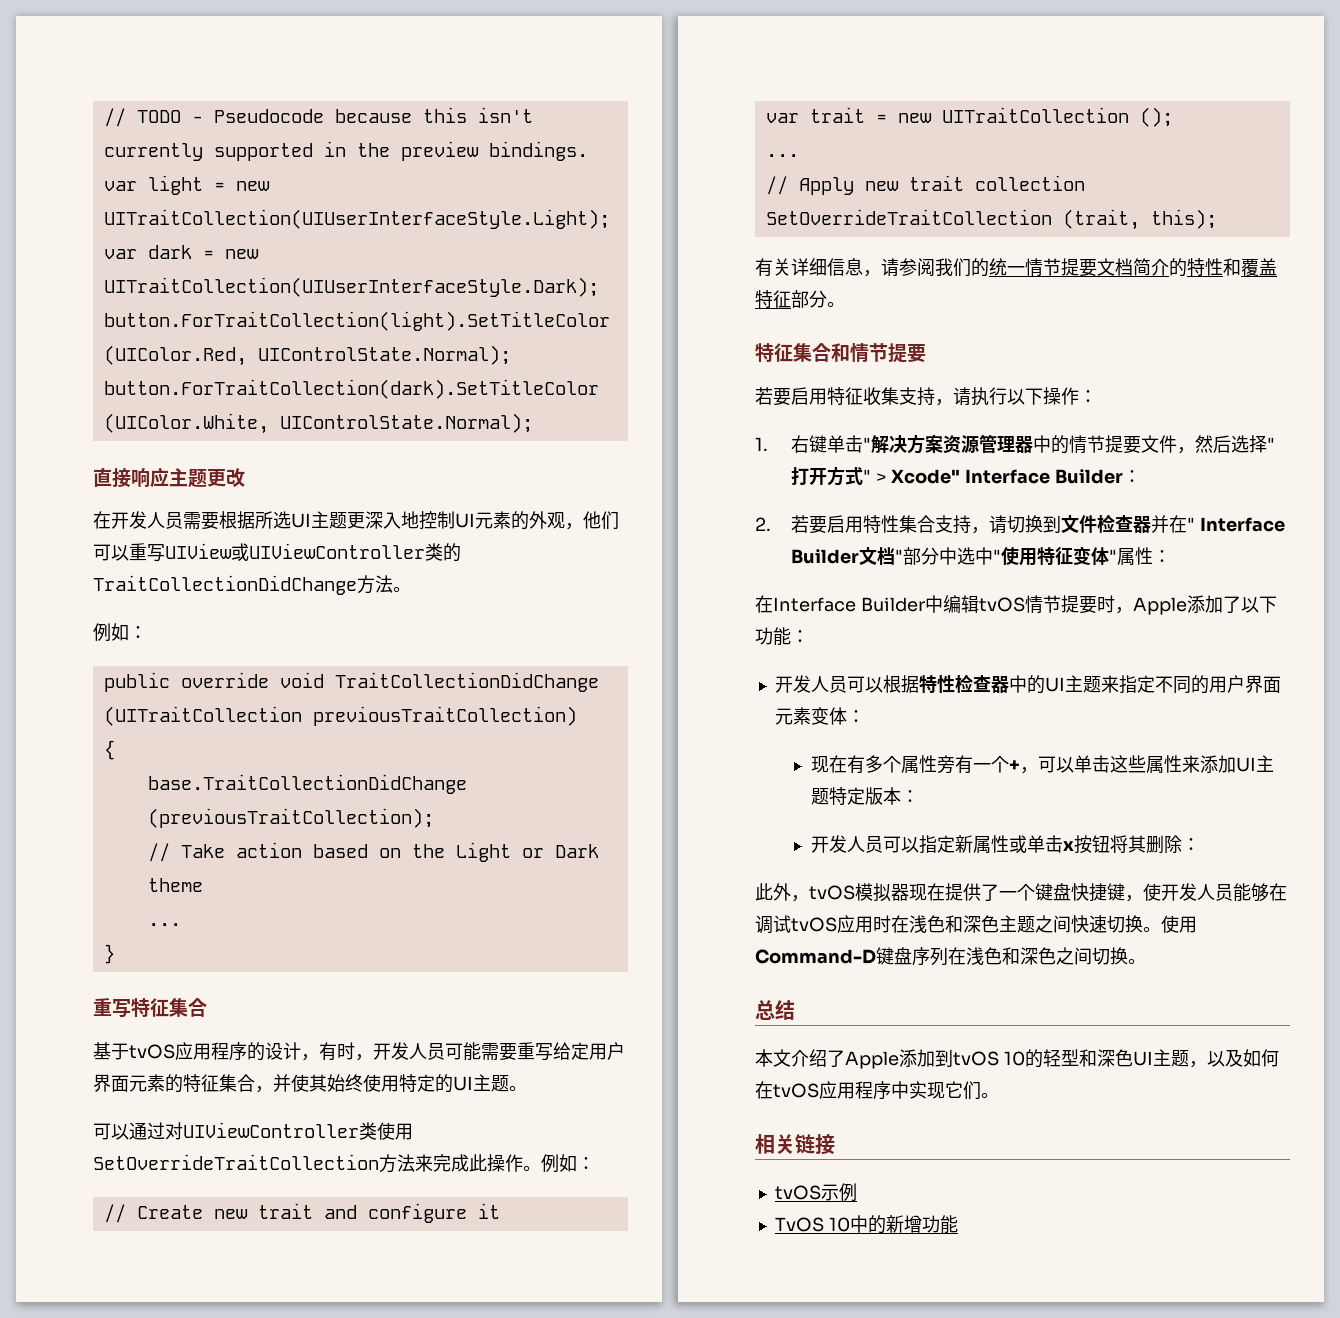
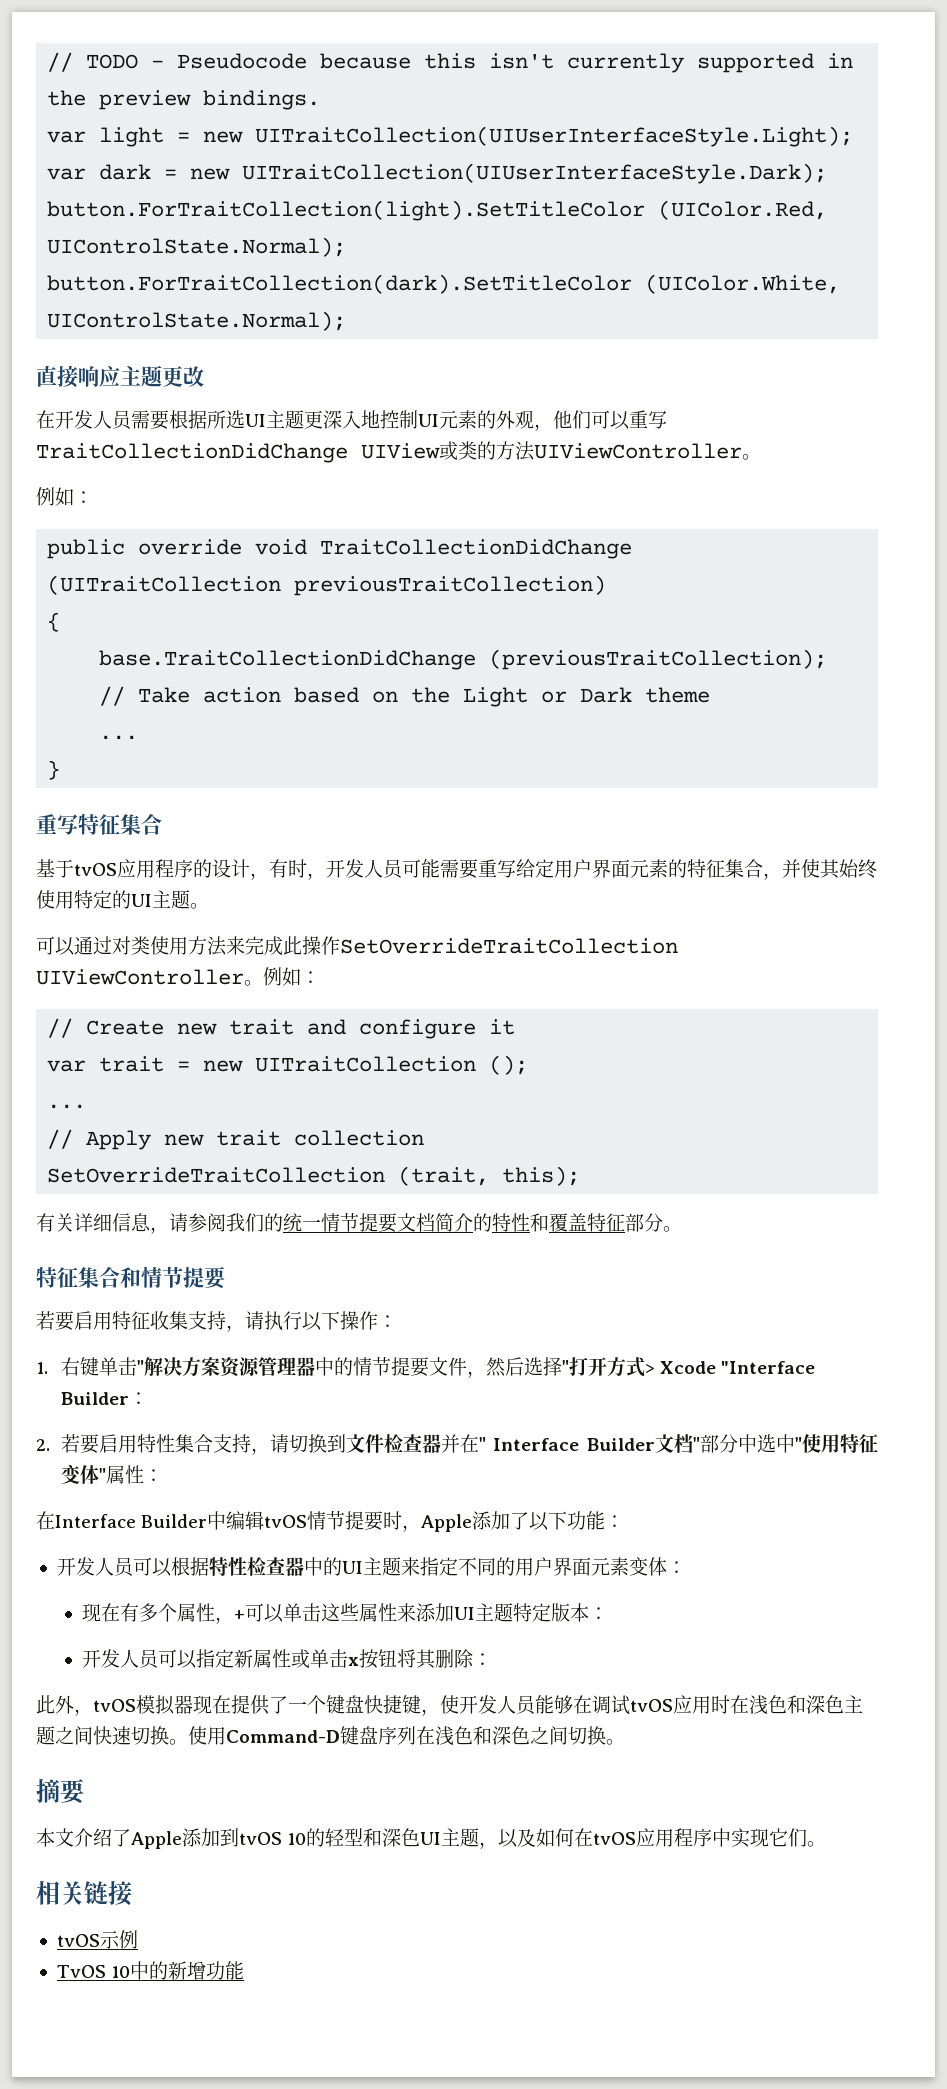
[165,543,461,562] [93,575,393,595] UIView或UIViewController类的TraitCollectionDidChange方法 -> [36,441,742,463] TraitCollectionDidChange UIView或类的方法UIViewController
[183,1122,413,1140] [93,1154,379,1170] UIViewController类使用SetOverrideTraitCollection -> [131,936,188,955] 类使用
(523, 1163) none -> [340,938,678,954] [36,969,244,985] SetOverrideTraitCollection UIViewController
[862,469,1051,484] " > Xcode" Interface -> [644,1361,816,1374] > Xcode "Interface
[936,755,1038,774] 旁有一个+， -> [214,1610,245,1624] ，+
[755,1000,795,1020] 总结 -> [36,1779,85,1804] 摘要

